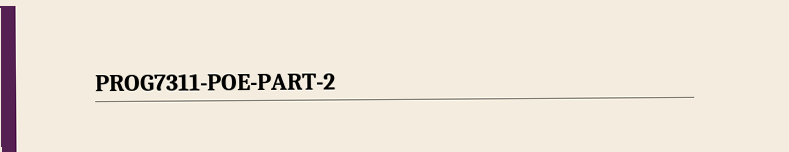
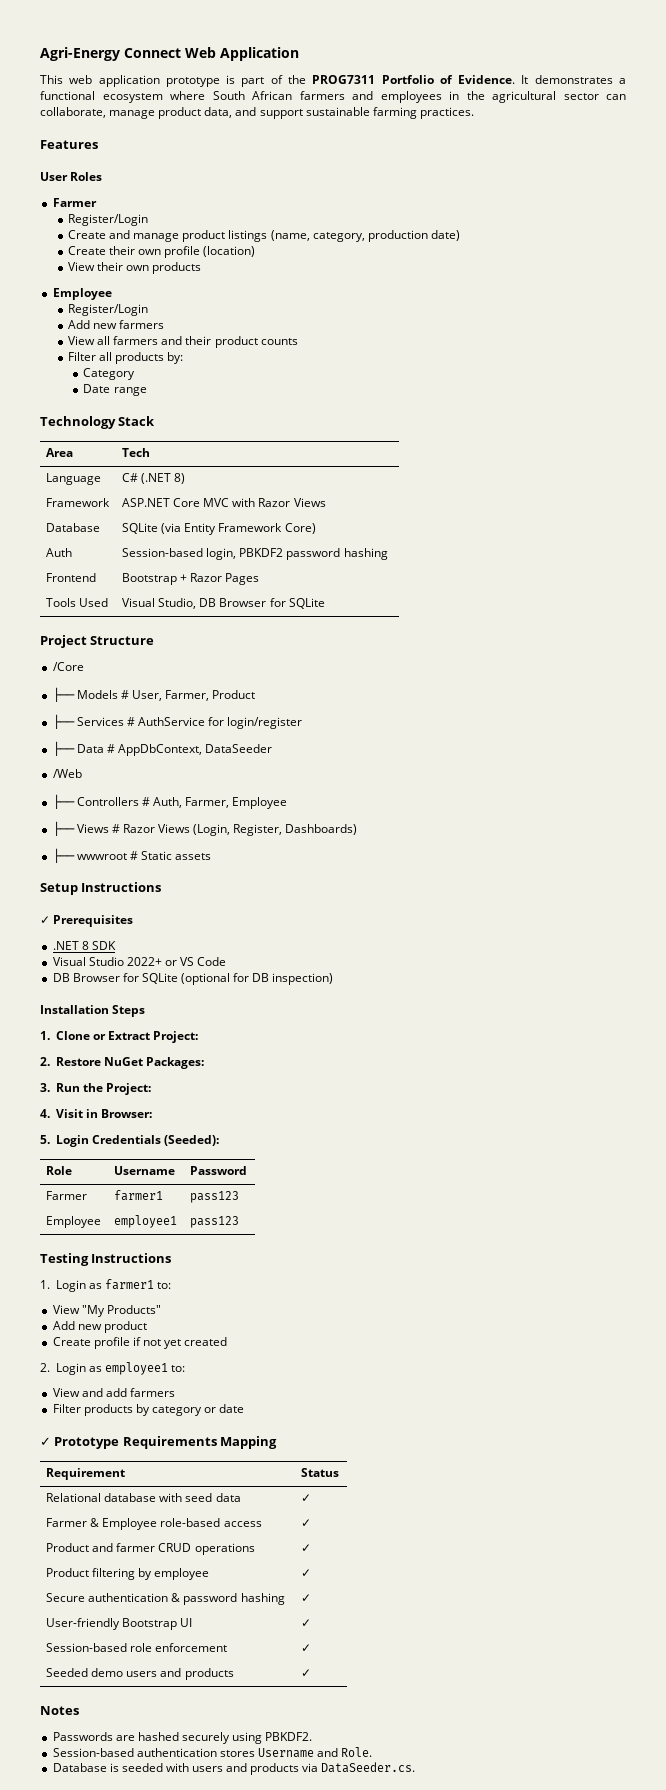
[94,72,336,92] PROG7311-POE-PART-2 -> [40,47,299,61] [40,75,626,87] [40,91,626,103] [40,107,474,119] [40,140,98,149] [40,172,103,181] [52,198,97,207] [68,214,149,226] [68,230,460,242] [68,246,256,258] [68,262,202,274] [52,288,112,300] [68,304,149,316] [68,320,165,329] [68,336,298,348] [68,352,184,364] [83,368,136,380] [83,384,147,396] [40,416,156,429] [46,448,74,457] [122,448,151,457] [46,473,102,485] [122,473,186,484] [46,498,111,507] [122,498,326,507] [46,523,101,532] [122,523,316,535] [46,548,73,557] [122,548,388,560] [46,573,97,582] [122,573,260,585] [46,598,109,607] [122,598,325,609] [40,635,155,648] [52,662,84,671] [52,687,256,702] [52,714,303,729] [52,741,273,756] [52,769,82,778] [52,794,288,809] [52,821,358,836] [52,848,212,863] [40,882,162,895] [40,915,134,927] [52,941,116,950] [52,957,227,966] [52,973,334,985] [40,1005,146,1017] [40,1031,199,1043] [40,1057,204,1069] [40,1083,151,1095] [40,1109,152,1118] [40,1135,219,1147] [46,1166,73,1175] [114,1166,176,1175] [190,1166,248,1175] [46,1191,88,1200] [114,1190,164,1201] [190,1191,240,1203] [46,1216,102,1228] [114,1215,178,1228] [190,1216,240,1228] [40,1253,172,1266] [40,1279,172,1292] [52,1305,161,1317] [52,1321,147,1333] [52,1337,228,1349] [40,1362,186,1375] [52,1388,175,1397] [52,1404,245,1416] [40,1436,278,1449] [46,1468,126,1480] [301,1468,340,1477] [46,1493,241,1502] [301,1494,312,1502] [46,1518,262,1530] [301,1519,312,1527] [46,1543,255,1555] [301,1544,312,1552] [46,1568,210,1580] [301,1569,312,1577] [46,1593,285,1605] [301,1594,312,1602] [46,1618,193,1630] [301,1619,312,1627] [46,1643,228,1652] [301,1644,312,1652] [46,1668,234,1680] [301,1669,312,1677] [40,1706,79,1715] [52,1732,313,1744] [52,1747,373,1758] [52,1762,416,1775] Agri-Energy Connect Web Application // This web application prototype is part of the PROG7311 Portfolio of Evidence. It demonstrates a functional ecosystem where South African farmers and employees in the agricultural sector can collaborate, manage product data, and support sustainable farming practices. // Features // User Roles // Farmer // Register/Login // Create and manage product listings (name, category, production date) // Create their own profile (location) // View their own products // Employee // Register/Login // Add new farmers // View all farmers and their product counts // Filter all products by: // Category // Date range // Technology Stack // Area | Tech // Language | C# (.NET 8) // Framework | ASP.NET Core MVC with Razor Views // Database | SQLite (via Entity Framework Core) // Auth | Session-based login, PBKDF2 password hashing // Frontend | Bootstrap + Razor Pages // Tools Used | Visual Studio, DB Browser for SQLite // Project Structure // /Core // ├── Models # User, Farmer, Product // ├── Services # AuthService for login/register // ├── Data # AppDbContext, DataSeeder // /Web // ├── Controllers # Auth, Farmer, Employee // ├── Views # Razor Views (Login, Register, Dashboards) // ├── wwwroot # Static assets // Setup Instructions // ✓ Prerequisites // .NET 8 SDK // Visual Studio 2022+ or VS Code // DB Browser for SQLite (optional for DB inspection) // Installation Steps // 1. Clone or Extract Project: // 2. Restore NuGet Packages: // 3. Run the Project: // 4. Visit in Browser: // 5. Login Credentials (Seeded): // Role | Username | Password // Farmer | farmer1 | pass123 // Employee | employee1 | pass123 // Testing Instructions // 1. Login as farmer1 to: // View "My Products" // Add new product // Create profile if not yet created // 2. Login as employee1 to: // View and add farmers // Filter products by category or date // ✓ Prototype Requirements Mapping // Requirement | Status // Relational database with seed data | ✓ // Farmer & Employee role-based access | ✓ // Product and farmer CRUD operations | ✓ // Product filtering by employee | ✓ // Secure authentication & password hashing | ✓ // User-friendly Bootstrap UI | ✓ // Session-based role enforcement | ✓ // Seeded demo users and products | ✓ // Notes // Passwords are hashed securely using PBKDF2. // Session-based authentication stores Username and Role. // Database is seeded with users and products via DataSeeder.cs.

